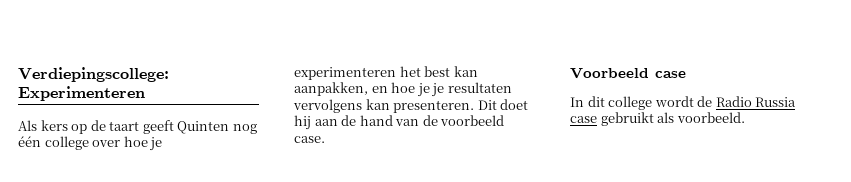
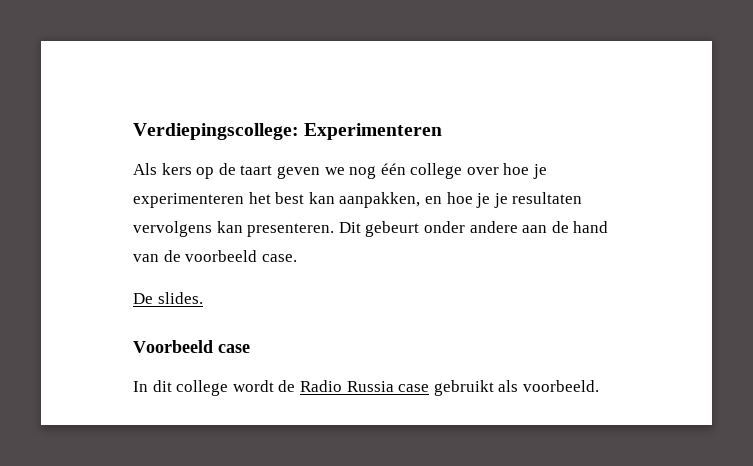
[142,120,230,134] geeft Quinten -> [276,166,345,179] geven we
[500,99,529,110] [294,115,311,130] doet hij -> [365,221,518,237] gebeurt onder andere
(325, 139) none -> [133,292,203,304] // De slides.

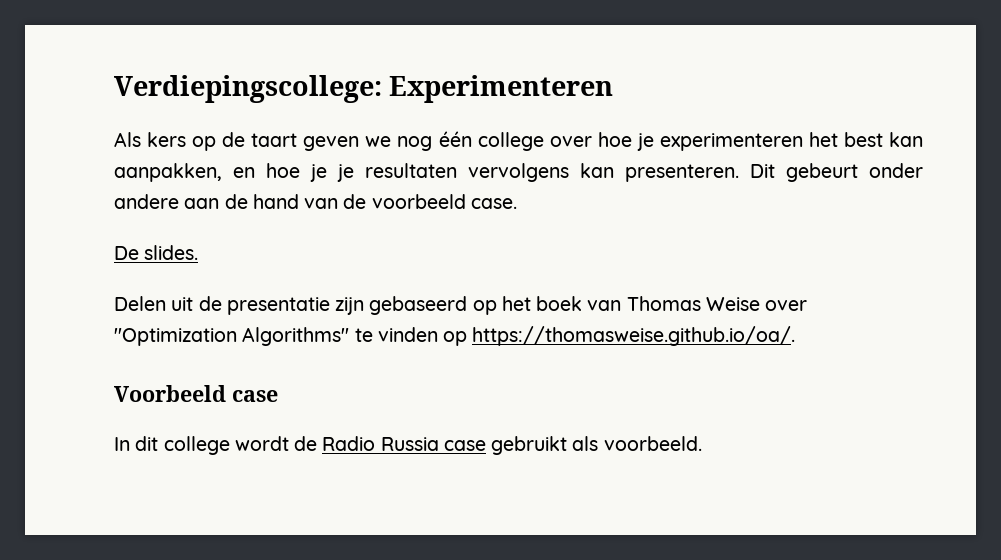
(203, 298) none -> [114,296,808,315] [114,326,796,346] // Delen uit de presentatie zijn gebaseerd op het boek van Thomas Weise over "Optimization Algorithms" te vinden op https://thomasweise.github.io/oa/.

